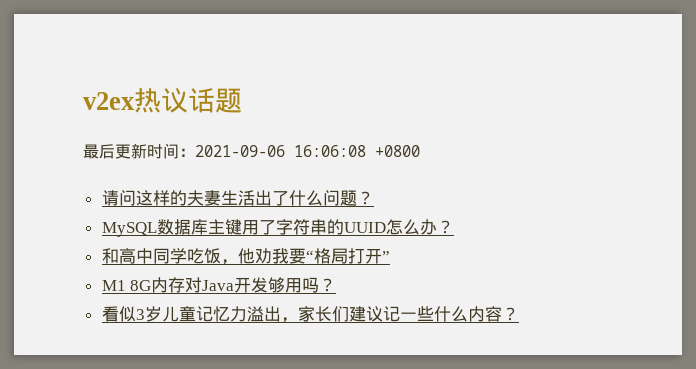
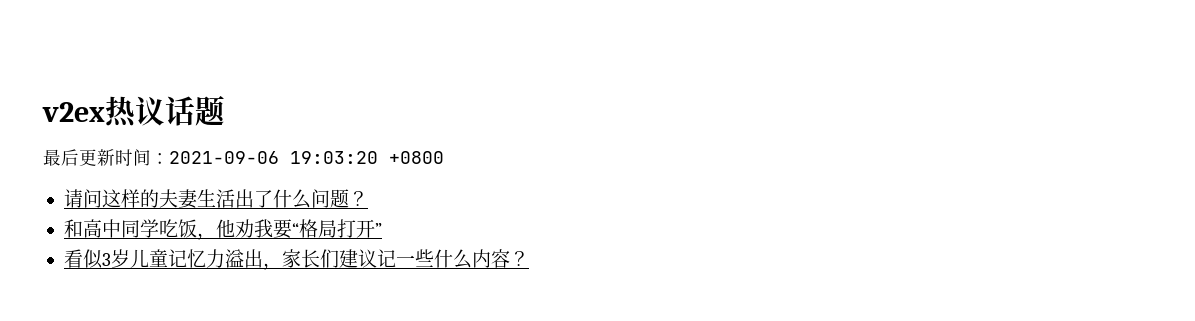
[294,145,366,157] 16:06:08 -> [290,151,378,164] 19:03:20
[101,219,454,237] // MySQL数据库主键用了字符串的UUID怎么办？ -> (368, 198) none
[101,277,337,293] // M1 8G内存对Java开发够用吗？ -> (382, 229) none

